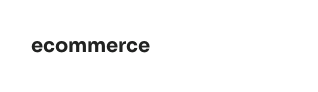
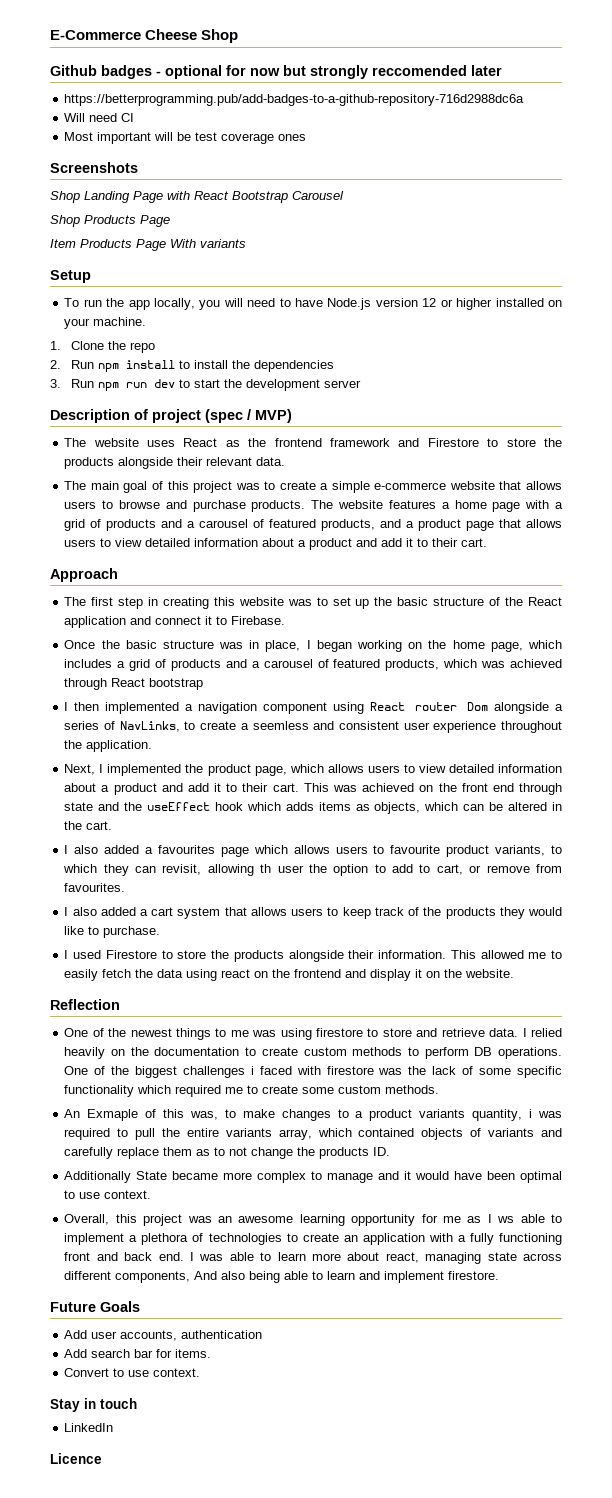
[31,40,150,53] ecommerce -> [50,29,239,43] [50,65,502,79] [64,94,525,106] [64,113,135,122] [64,132,307,144] [50,162,138,173] [50,191,344,203] [50,215,170,227] [50,239,246,251] [50,270,91,283] [64,298,562,310] [64,317,147,329] [50,341,155,353] [50,360,334,372] [50,379,361,391] [50,409,292,423] [64,438,562,447] [64,457,286,469] [64,481,563,493] [64,500,564,512] [64,519,562,531] [64,538,488,550] [50,568,118,582] [64,597,562,609] [64,616,286,628] [64,640,562,652] [64,659,562,671] [64,678,204,690] [64,702,563,714] [64,721,562,733] [64,740,153,752] [64,764,562,776] [64,783,562,795] [64,802,562,814] [64,821,113,830] [64,845,562,857] [63,864,562,876] [64,883,126,892] [64,907,562,919] [64,926,161,938] [64,950,562,962] [64,969,515,981] [50,999,120,1010] [64,1028,562,1040] [64,1047,562,1059] [64,1066,562,1078] [64,1085,440,1097] [64,1109,562,1121] [64,1128,562,1140] [64,1147,391,1159] [64,1171,563,1183] [64,1190,152,1199] [64,1214,562,1226] [64,1233,562,1245] [64,1252,562,1264] [64,1271,500,1283] [50,1301,140,1312] [64,1330,263,1341] [64,1349,212,1358] [64,1368,201,1377] [50,1398,137,1412] [64,1423,114,1432] [50,1453,102,1464] E-Commerce Cheese Shop // Github badges - optional for now but strongly reccomended later // https://betterprogramming.pub/add-badges-to-a-github-repository-716d2988dc6a // Will need CI // Most important will be test coverage ones // Screenshots // Shop Landing Page with React Bootstrap Carousel // Shop Products Page // Item Products Page With variants // Setup // To run the app locally, you will need to have Node.js version 12 or higher installed on your machine. // 1. Clone the repo // 2. Run npm install to install the dependencies // 3. Run npm run dev to start the development server // Description of project (spec / MVP) // The website uses React as the frontend framework and Firestore to store the products alongside their relevant data. // The main goal of this project was to create a simple e-commerce website that allows users to browse and purchase products. The website features a home page with a grid of products and a carousel of featured products, and a product page that allows users to view detailed information about a product and add it to their cart. // Approach // The first step in creating this website was to set up the basic structure of the React application and connect it to Firebase. // Once the basic structure was in place, I began working on the home page, which includes a grid of products and a carousel of featured products, which was achieved through React bootstrap // I then implemented a navigation component using React router Dom alongside a series of NavLinks, to create a seemless and consistent user experience throughout the application. // Next, I implemented the product page, which allows users to view detailed information about a product and add it to their cart. This was achieved on the front end through state and the useEffect hook which adds items as objects, which can be altered in the cart. // I also added a favourites page which allows users to favourite product variants, to which they can revisit, allowing th user the option to add to cart, or remove from favourites. // I also added a cart system that allows users to keep track of the products they would like to purchase. // I used Firestore to store the products alongside their information. This allowed me to easily fetch the data using react on the frontend and display it on the website. // Reflection // One of the newest things to me was using firestore to store and retrieve data. I relied heavily on the documentation to create custom methods to perform DB operations. One of the biggest challenges i faced with firestore was the lack of some specific functionality which required me to create some custom methods. // An Exmaple of this was, to make changes to a product variants quantity, i was required to pull the entire variants array, which contained objects of variants and carefully replace them as to not change the products ID. // Additionally State became more complex to manage and it would have been optimal to use context. // Overall, this project was an awesome learning opportunity for me as I ws able to implement a plethora of technologies to create an application with a fully functioning front and back end. I was able to learn more about react, managing state across different components, And also being able to learn and implement firestore. // Future Goals // Add user accounts, authentication // Add search bar for items. // Convert to use context. // Stay in touch // LinkedIn // Licence

